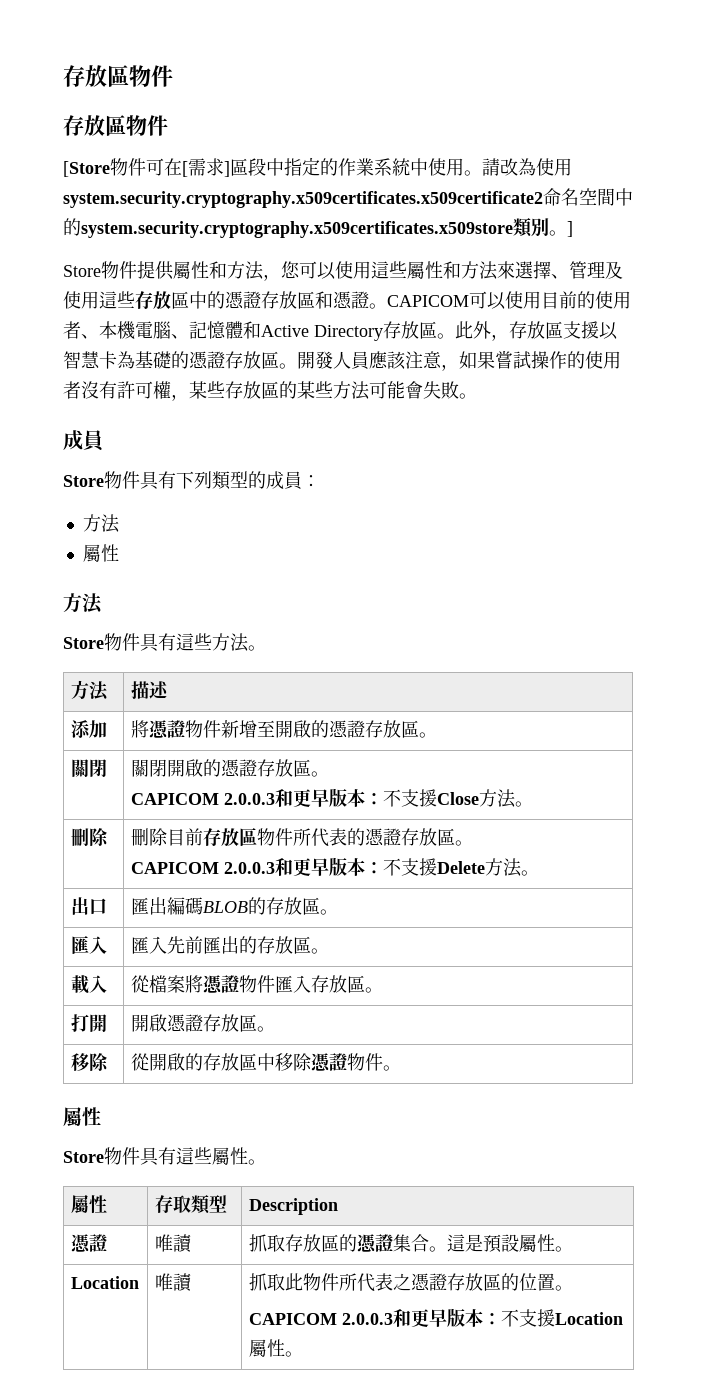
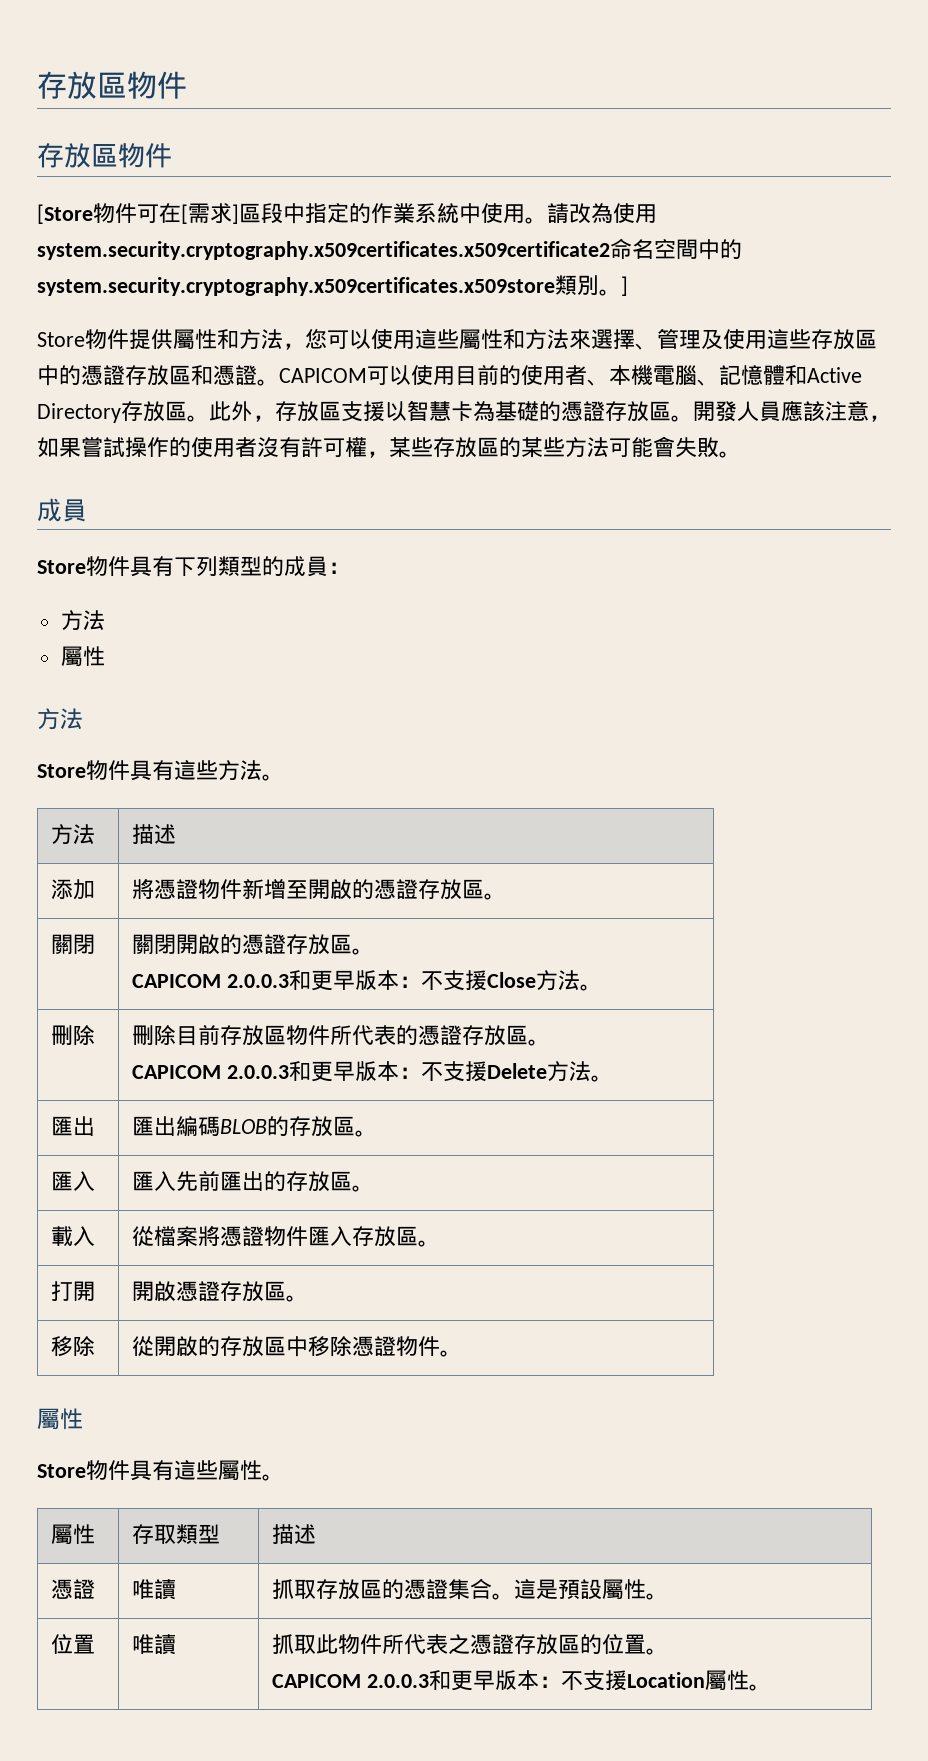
[70,897,107,915] 出口 -> [51,1116,96,1136] 匯出
[248,1198,338,1215] Description -> [272,1524,317,1544] 描述
[70,1276,139,1289] Location -> [51,1634,96,1654] 位置

